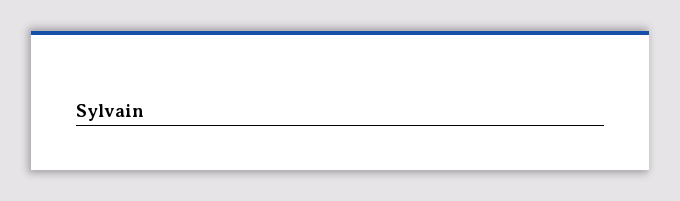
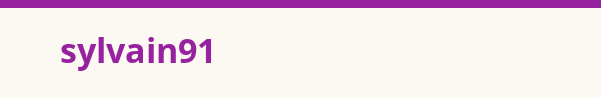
[76,104,144,121] Sylvain -> [60,37,216,71] sylvain91

